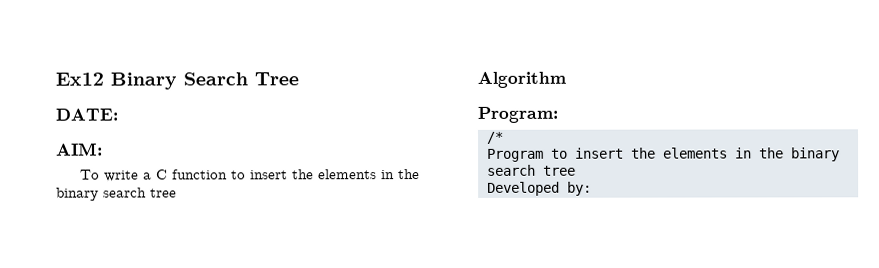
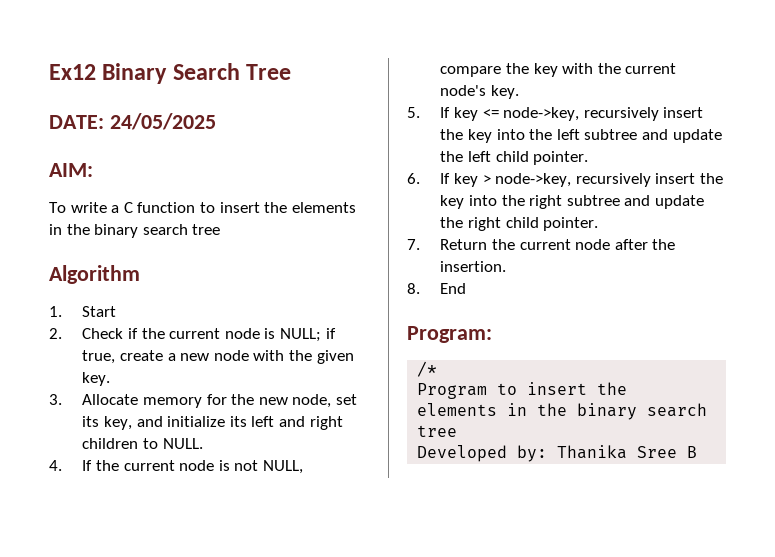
(118, 114) none -> [109,113,216,130] 24/05/2025
(566, 79) none -> [49,306,117,317] [49,328,336,342] [82,350,354,364] [82,372,111,386] [49,394,357,408] [82,416,343,430] [82,438,203,449] [49,460,303,474] [440,63,677,77] [440,85,520,99] [407,107,704,121] [440,129,722,143] [440,151,589,165] [407,173,723,187] [440,195,704,209] [440,217,599,231] [407,239,676,250] [440,261,507,272] [407,283,467,294] // 1. Start // 2. Check if the current node is NULL; if true, create a new node with the given key. // 3. Allocate memory for the new node, set its key, and initialize its left and right children to NULL. // 4. If the current node is not NULL, compare the key with the current node's key. // 5. If key <= node->key, recursively insert the key into the left subtree and update the left child pointer. // 6. If key > node->key, recursively insert the key into the right subtree and update the right child pointer. // 7. Return the current node after the insertion. // 8. End
(592, 188) none -> [557,445,698,459] Thanika Sree B

